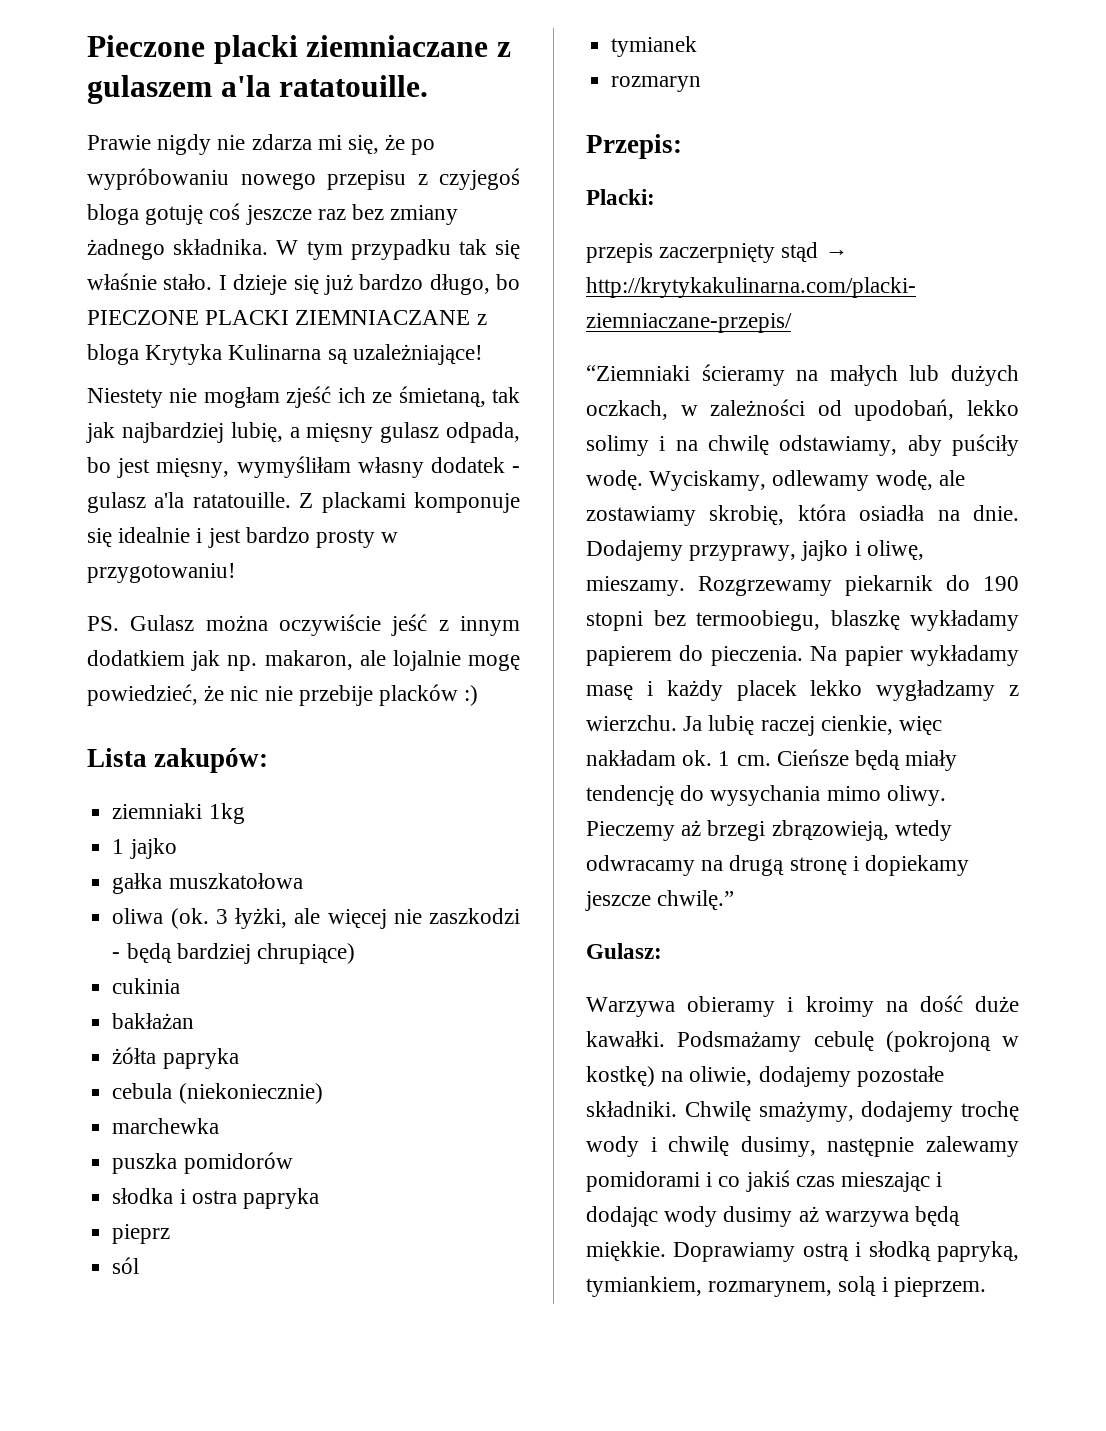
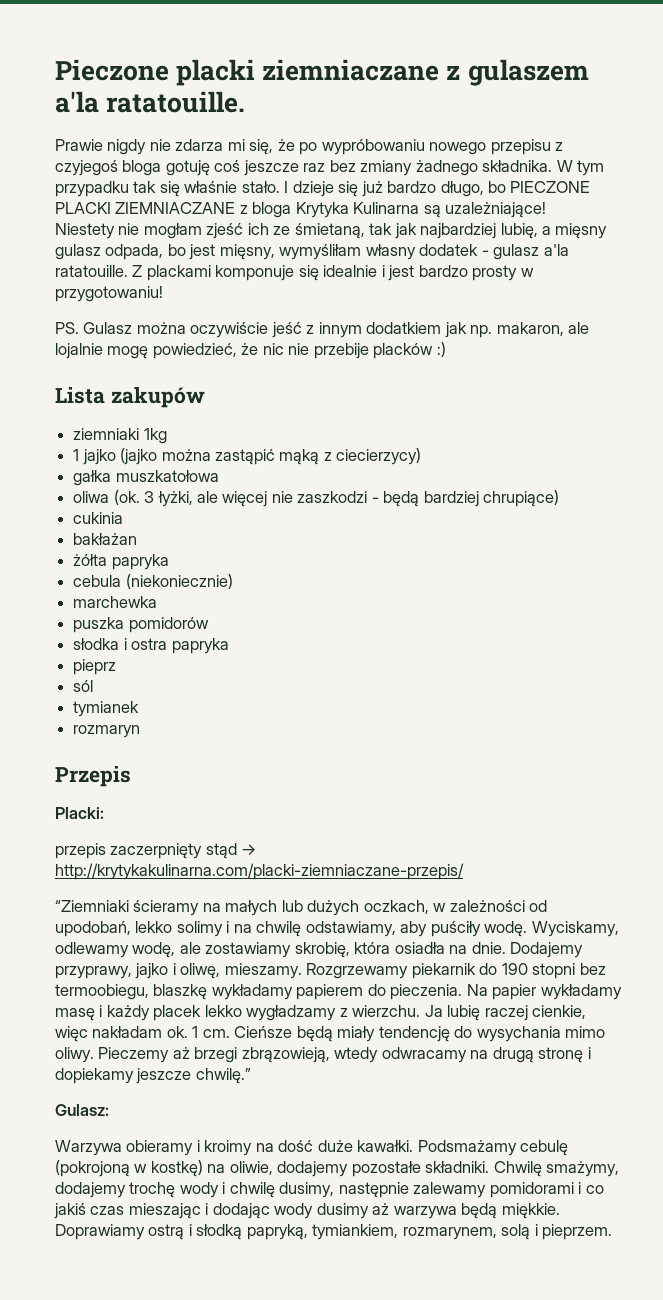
[154,748,269,773] zakupów: -> [110,387,205,408] zakupów
(177, 848) none -> [120,448,422,465] (jajko można zastąpić mąką z ciecierzycy)
[586,134,682,159] Przepis: -> [55,766,131,787] Przepis

